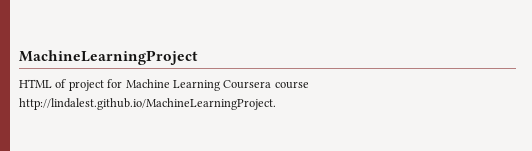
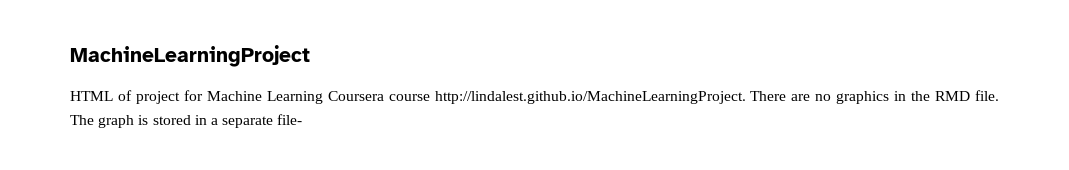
(276, 104) none -> [750,90,999,104] [70,114,303,128] There are no graphics in the RMD file. The graph is stored in a separate file-

